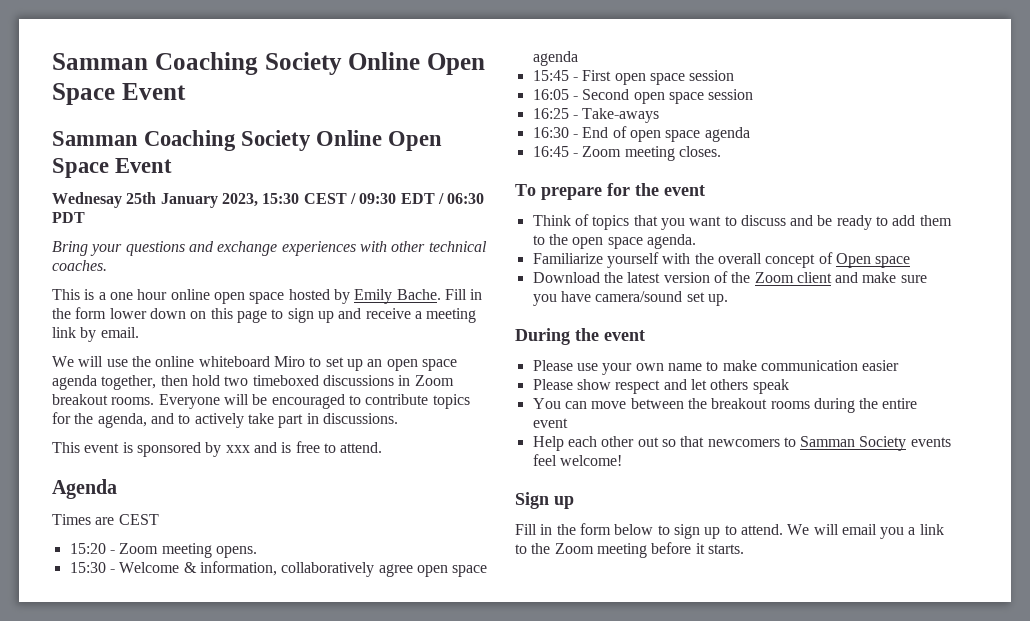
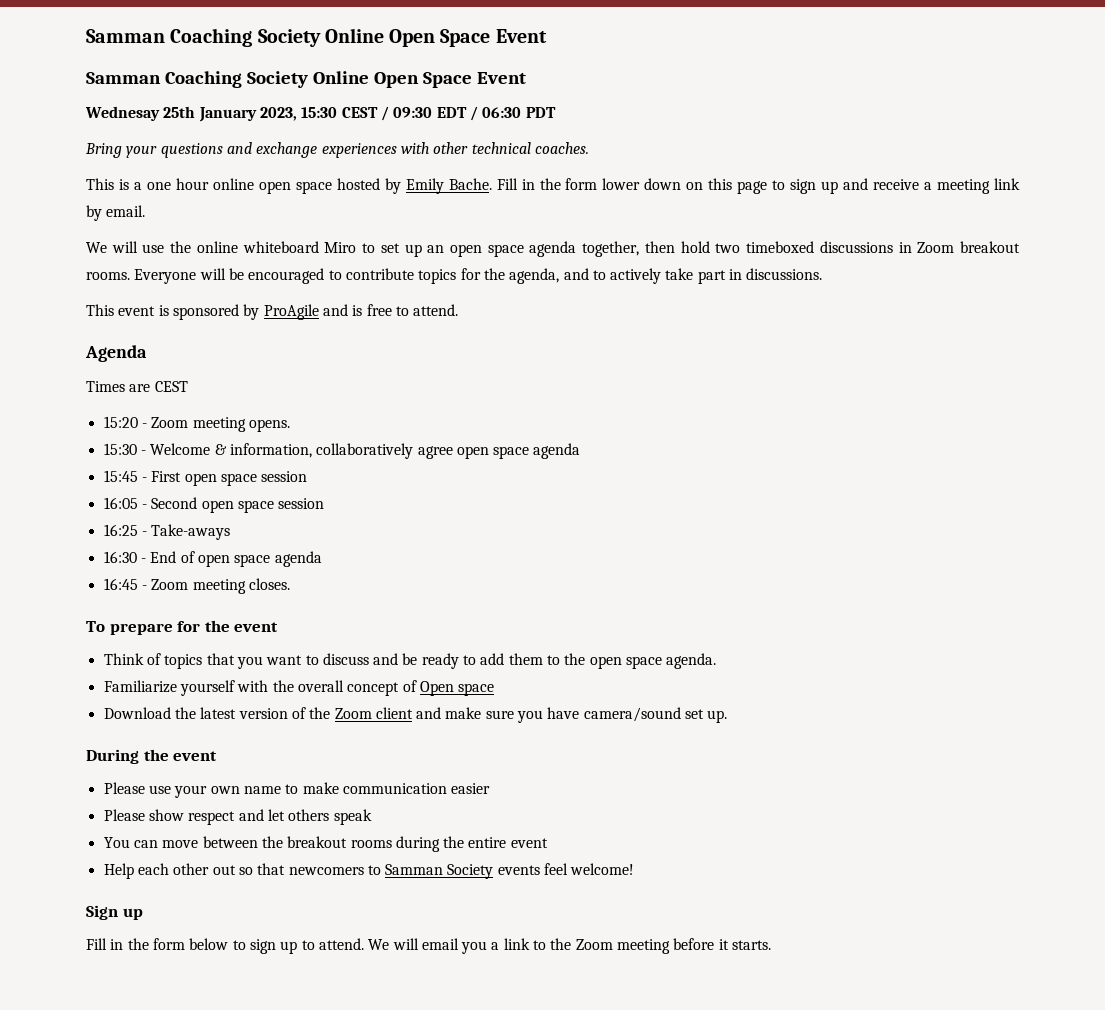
[225,445,250,453] xxx -> [263,304,319,320] ProAgile

